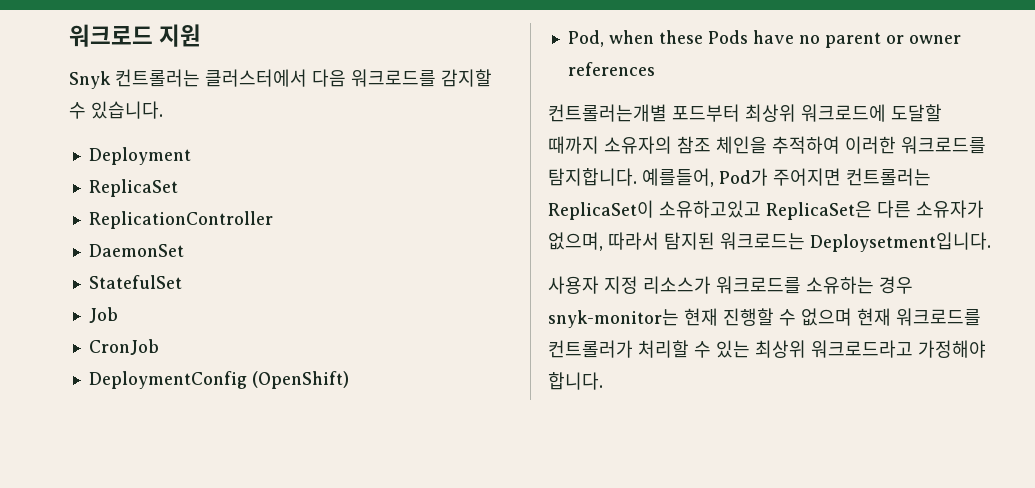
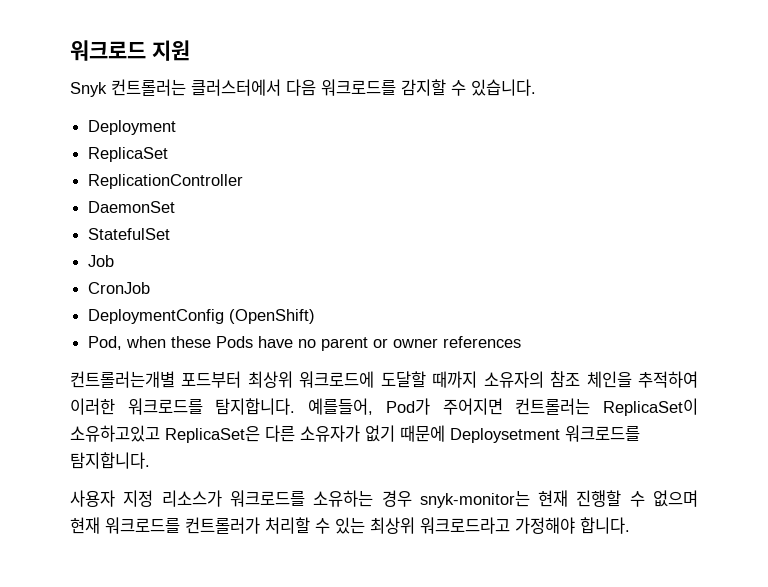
[548,232,991,252] 없으며, 따라서 탐지된 워크로드는 Deploysetment입니다. -> [365,425,640,443] [70,452,150,469] 없기 때문에 Deploysetment 워크로드를 탐지합니다.

